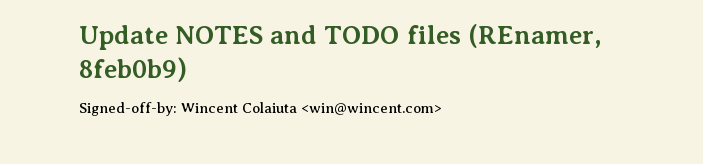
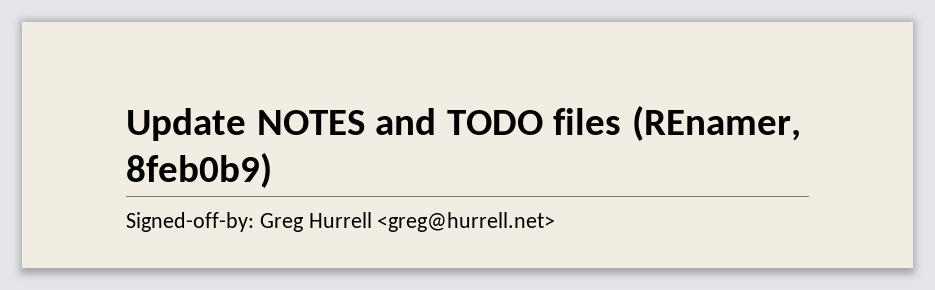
[181,102,442,115] Wincent Colaiuta <win@wincent.com> -> [259,212,556,232] Greg Hurrell <greg@hurrell.net>

